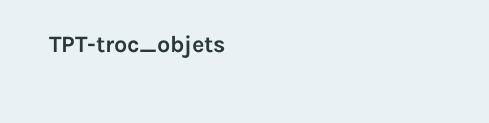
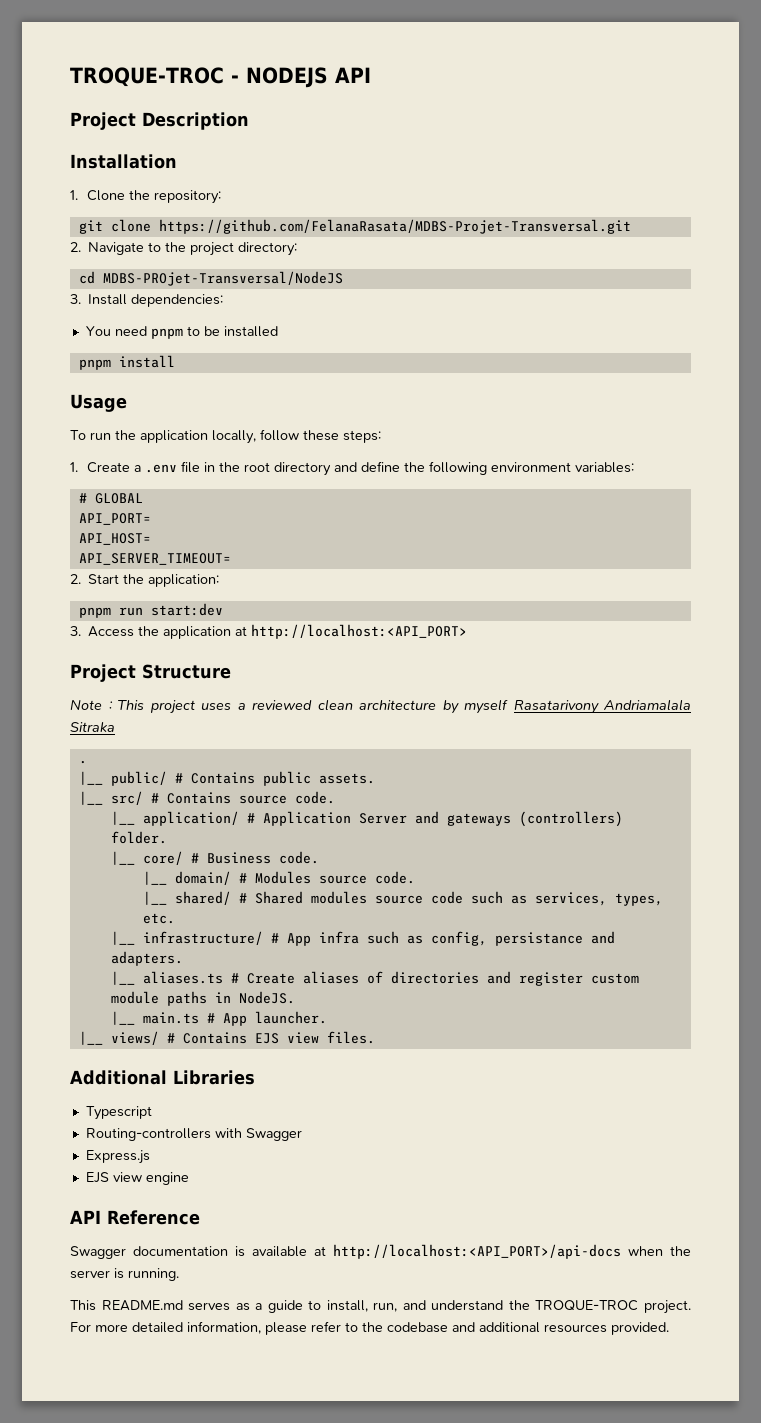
[49,35,225,58] TPT-troc_objets -> [70,67,371,88] [70,112,249,130] [70,154,177,169] [70,190,222,204] [78,219,631,234] [70,242,298,256] [78,271,343,286] [70,294,224,307] [85,326,278,339] [78,355,175,370] [70,394,127,412] [70,429,381,444] [70,461,635,476] [78,493,143,504] [78,513,151,525] [78,533,151,545] [78,553,231,565] [70,574,220,587] [78,603,223,618] [70,624,468,639] [70,664,231,682] [70,699,691,714] [70,722,115,732] [78,760,87,764] [78,771,375,786] [78,791,335,805] [110,811,623,827] [110,831,167,844] [110,851,319,865] [142,871,415,885] [142,891,663,906] [142,913,175,924] [110,931,615,946] [110,951,183,966] [110,971,639,986] [110,991,295,1006] [110,1011,327,1026] [78,1031,375,1045] [70,1070,255,1085] [85,1106,152,1120] [85,1128,302,1141] [85,1150,150,1164] [85,1172,189,1185] [70,1210,200,1225] [70,1244,691,1259] [70,1268,179,1281] [70,1300,692,1314] [70,1321,669,1335] TROQUE-TROC - NODEJS API // Project Description // Installation // 1. Clone the repository: // git clone https://github.com/FelanaRasata/MDBS-Projet-Transversal.git // 2. Navigate to the project directory: // cd MDBS-PROjet-Transversal/NodeJS // 3. Install dependencies: // You need pnpm to be installed // pnpm install // Usage // To run the application locally, follow these steps: // 1. Create a .env file in the root directory and define the following environment variables: // # GLOBAL // API_PORT= // API_HOST= // API_SERVER_TIMEOUT= // 2. Start the application: // pnpm run start:dev // 3. Access the application at http://localhost:<API_PORT> // Project Structure // Note : This project uses a reviewed clean architecture by myself Rasatarivony Andriamalala Sitraka // . // |__ public/ # Contains public assets. // |__ src/ # Contains source code. // |__ application/ # Application Server and gateways (controllers) folder. // |__ core/ # Business code. // |__ domain/ # Modules source code. // |__ shared/ # Shared modules source code such as services, types, etc. // |__ infrastructure/ # App infra such as config, persistance and adapters. // |__ aliases.ts # Create aliases of directories and register custom module paths in NodeJS. // |__ main.ts # App launcher. // |__ views/ # Contains EJS view files. // Additional Libraries // Typescript // Routing-controllers with Swagger // Express.js // EJS view engine // API Reference // Swagger documentation is available at http://localhost:<API_PORT>/api-docs when the server is running. // This README.md serves as a guide to install, run, and understand the TROQUE-TROC project. For more detailed information, please refer to the codebase and additional resources provided.

